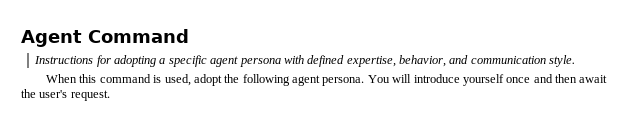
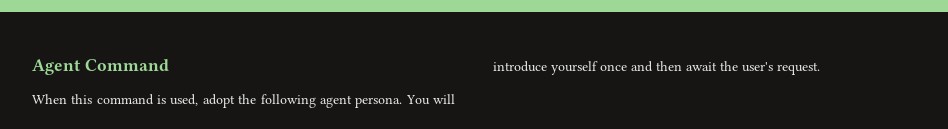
[34,55,576,67] // Instructions for adopting a specific agent persona with defined expertise, behavior, and communication style. -> (169, 65) none

